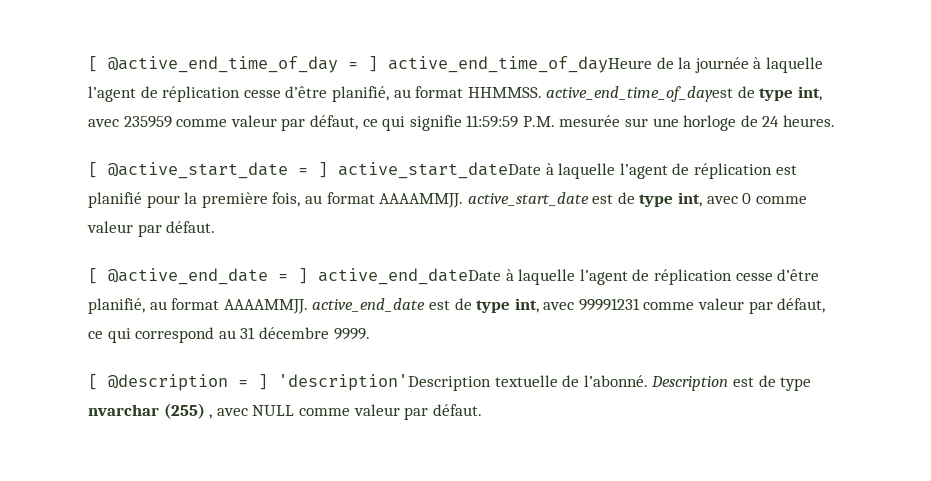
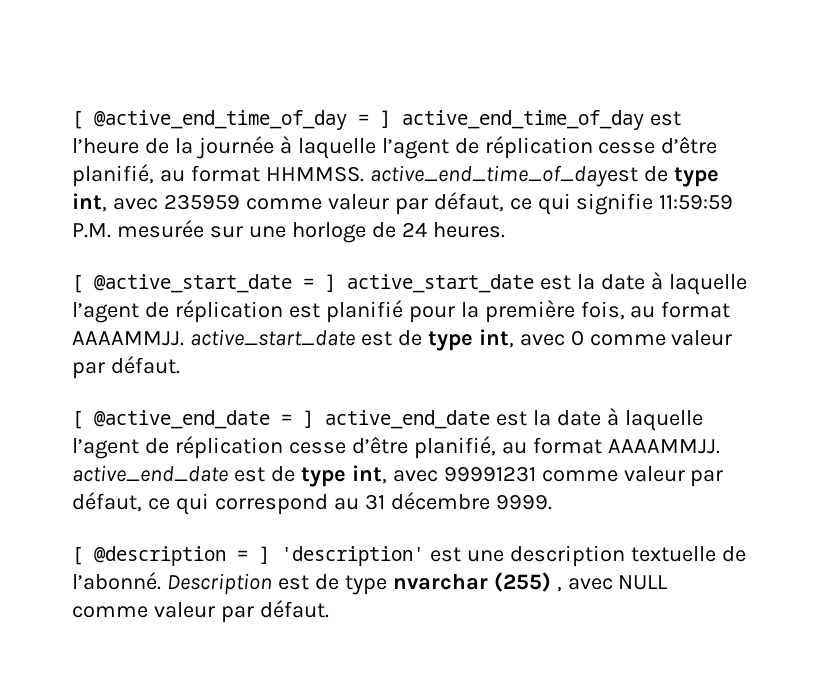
[388,56,652,73] active_end_time_of_dayHeure -> [402,110,681,130] [72,138,139,154] active_end_time_of_day est l’heure
[338,162,541,179] active_start_dateDate -> [347,274,645,293] active_start_date est la date
[318,268,501,285] active_end_dateDate -> [325,410,601,429] active_end_date est la date
[278,374,491,391] 'description'Description -> [281,545,625,567] 'description' est une description

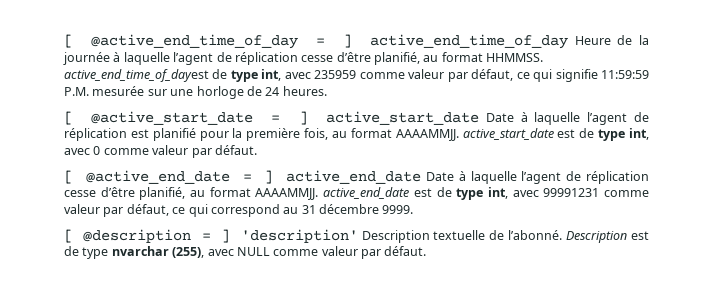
[649,111,681,126] [72,138,139,154] est l’heure -> [574,36,611,45] Heure
[539,274,645,290] est la date -> [485,113,514,122] Date
[495,410,601,426] est la date -> [426,172,455,181] Date
[429,545,625,567] est une description -> [361,230,430,243] Description
[493,572,562,592] (255) , -> [172,247,205,258] (255),

